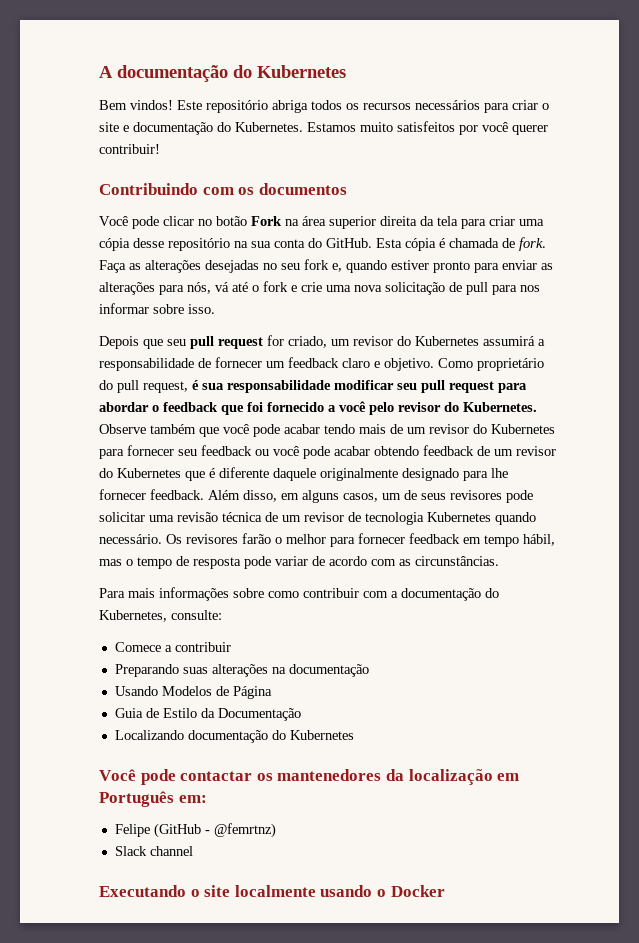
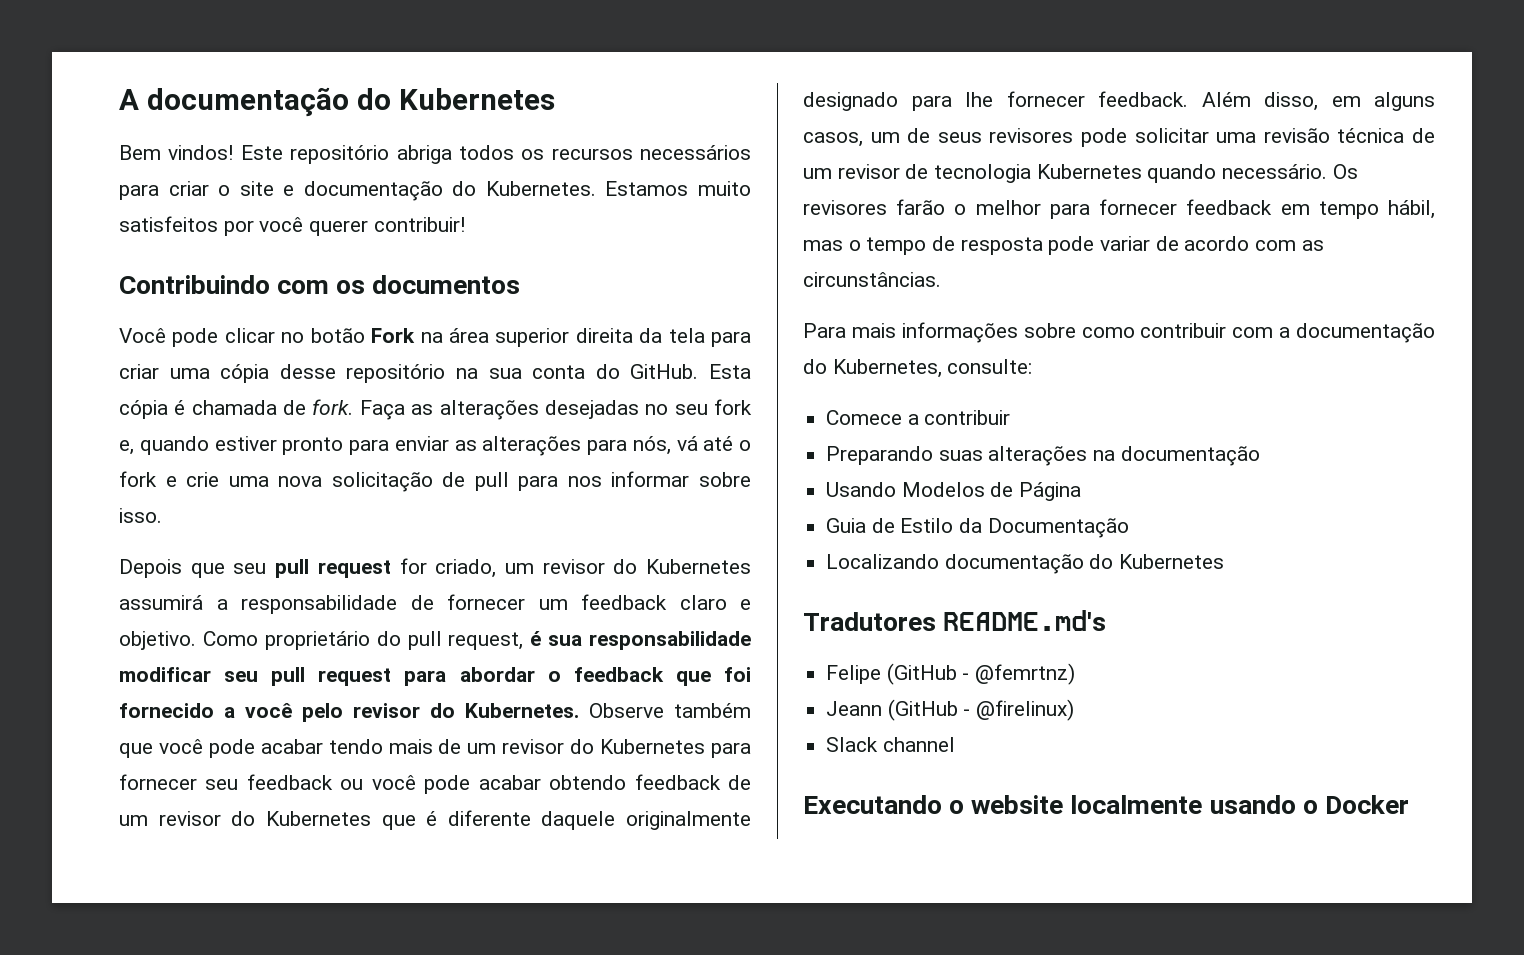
[99,769,520,785] [99,791,207,807] Você pode contactar os mantenedores da localização em Português em: -> [803,610,1107,631] Tradutores README.md's
(276, 830) none -> [826,699,1075,721] // Jeann (GitHub - @firelinux)
[204,885,231,897] site -> [971,795,1064,814] website

